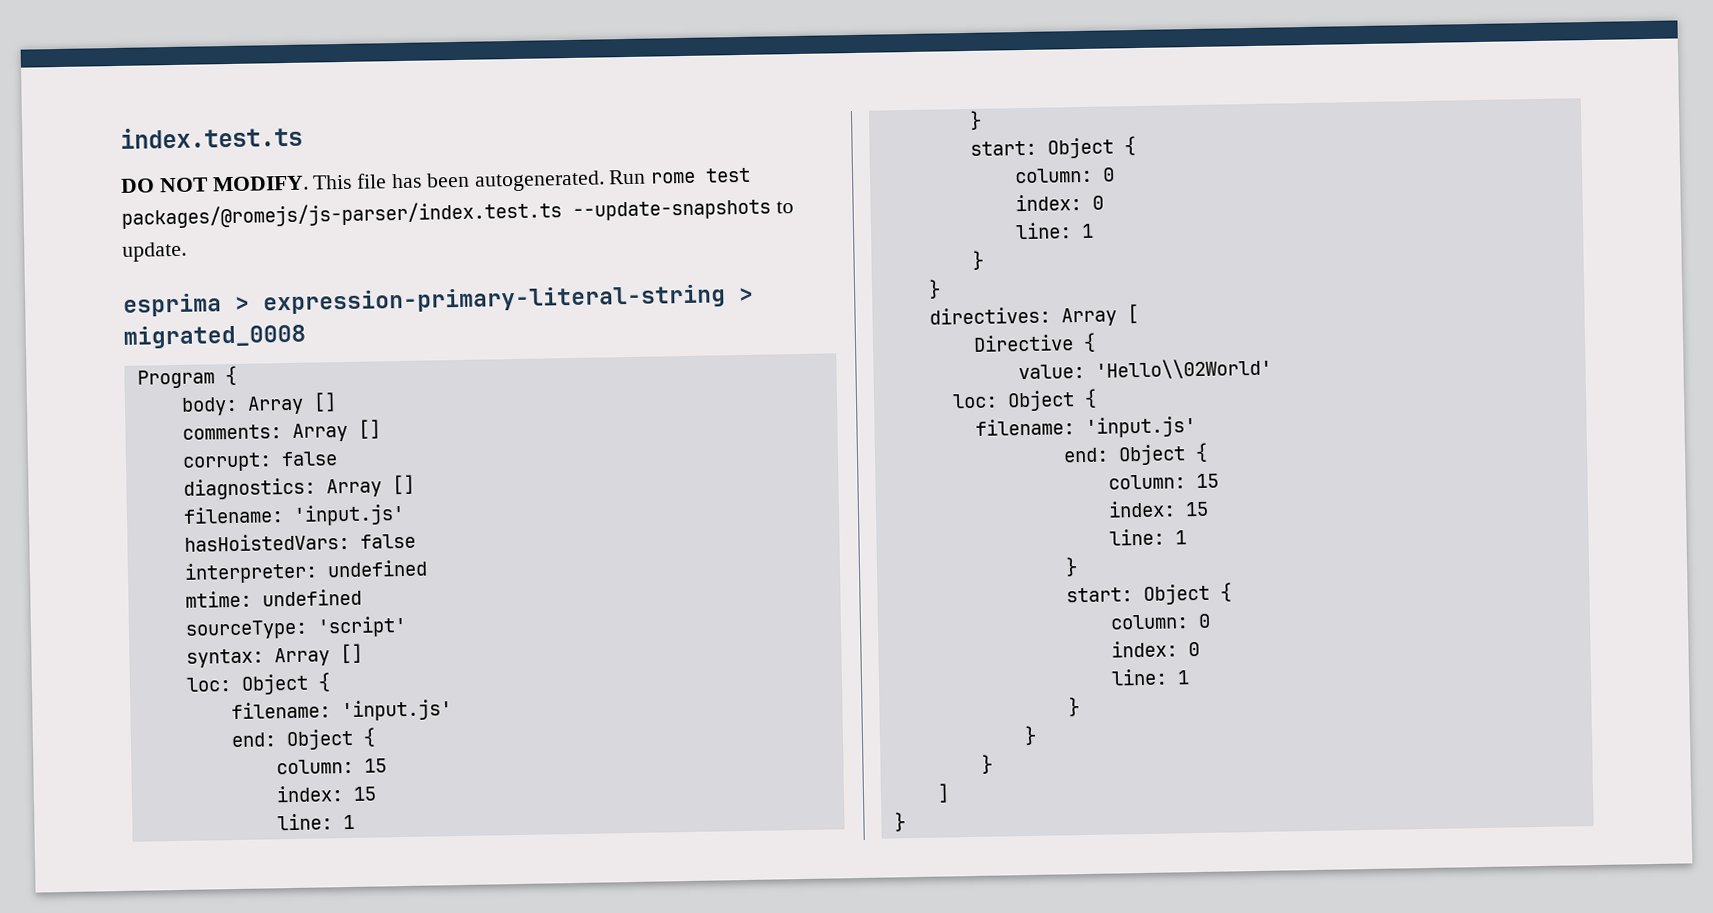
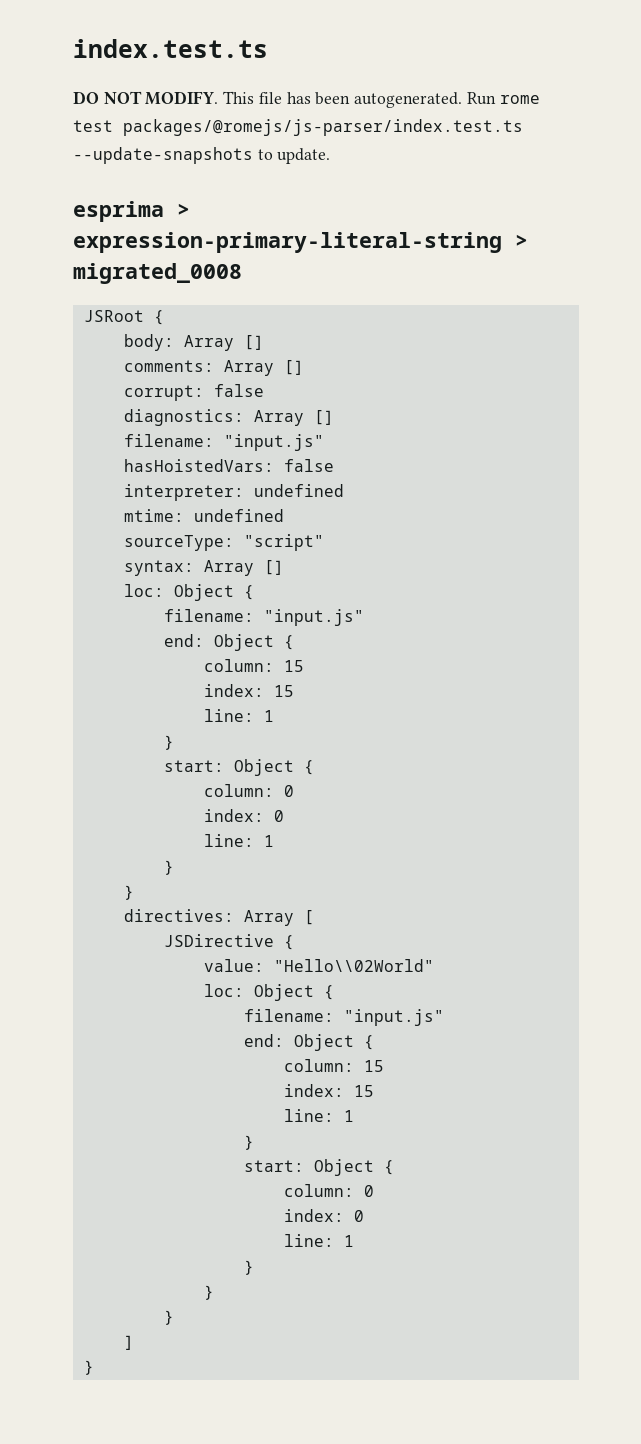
[136,369,215,389] Program -> [83,310,144,322] JSRoot
[292,503,405,526] 'input.js' -> [223,434,324,451] "input.js"
[316,615,407,638] 'script' -> [243,534,324,551] "script"
[340,699,452,722] 'input.js' -> [263,609,364,626] "input.js"
[972,334,1074,352] Directive -> [163,934,274,947] JSDirective
[1094,357,1272,380] [951,388,1097,412] [974,416,1196,438] 'Hello\\02World' // loc: Object { // filename: 'input.js' -> [273,959,434,972] [203,984,334,1001] [243,1009,444,1026] "Hello\\02World" // loc: Object { // filename: "input.js"

